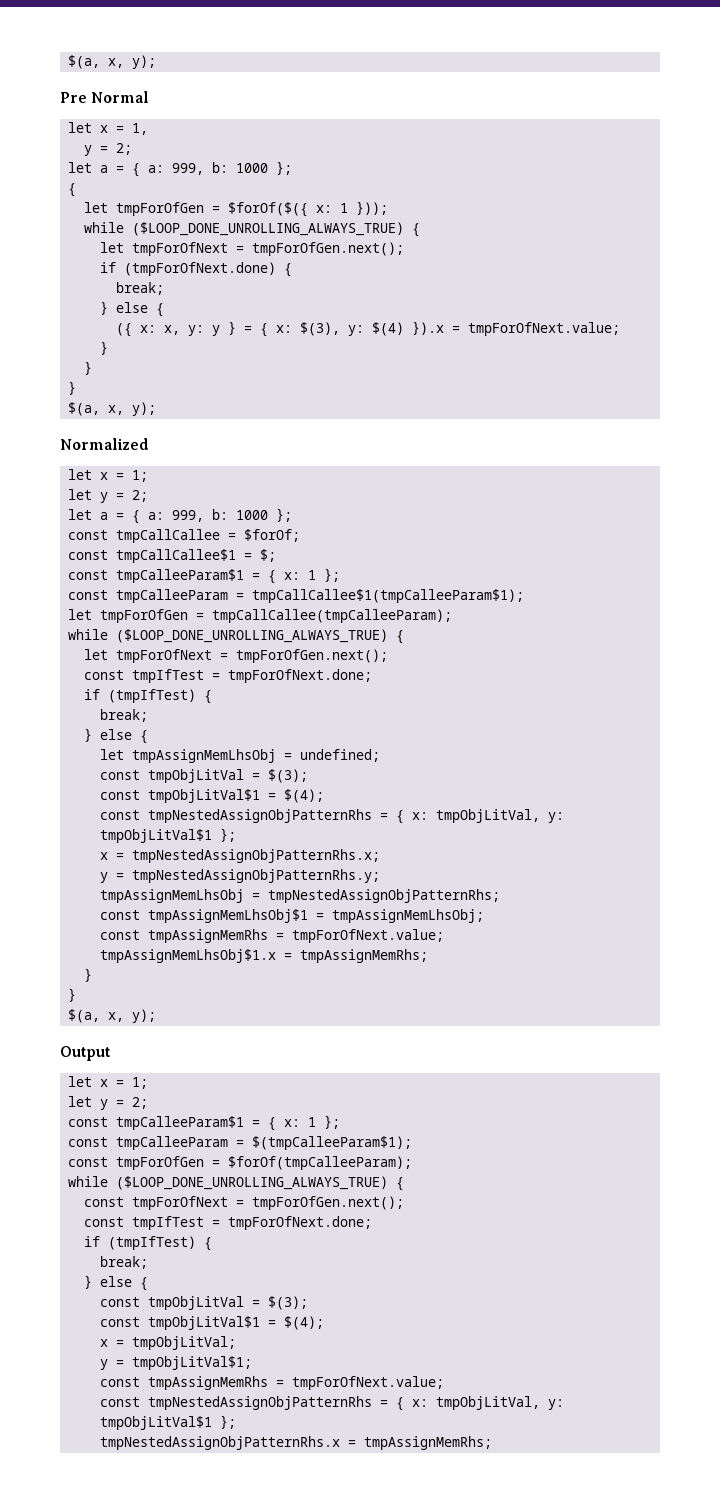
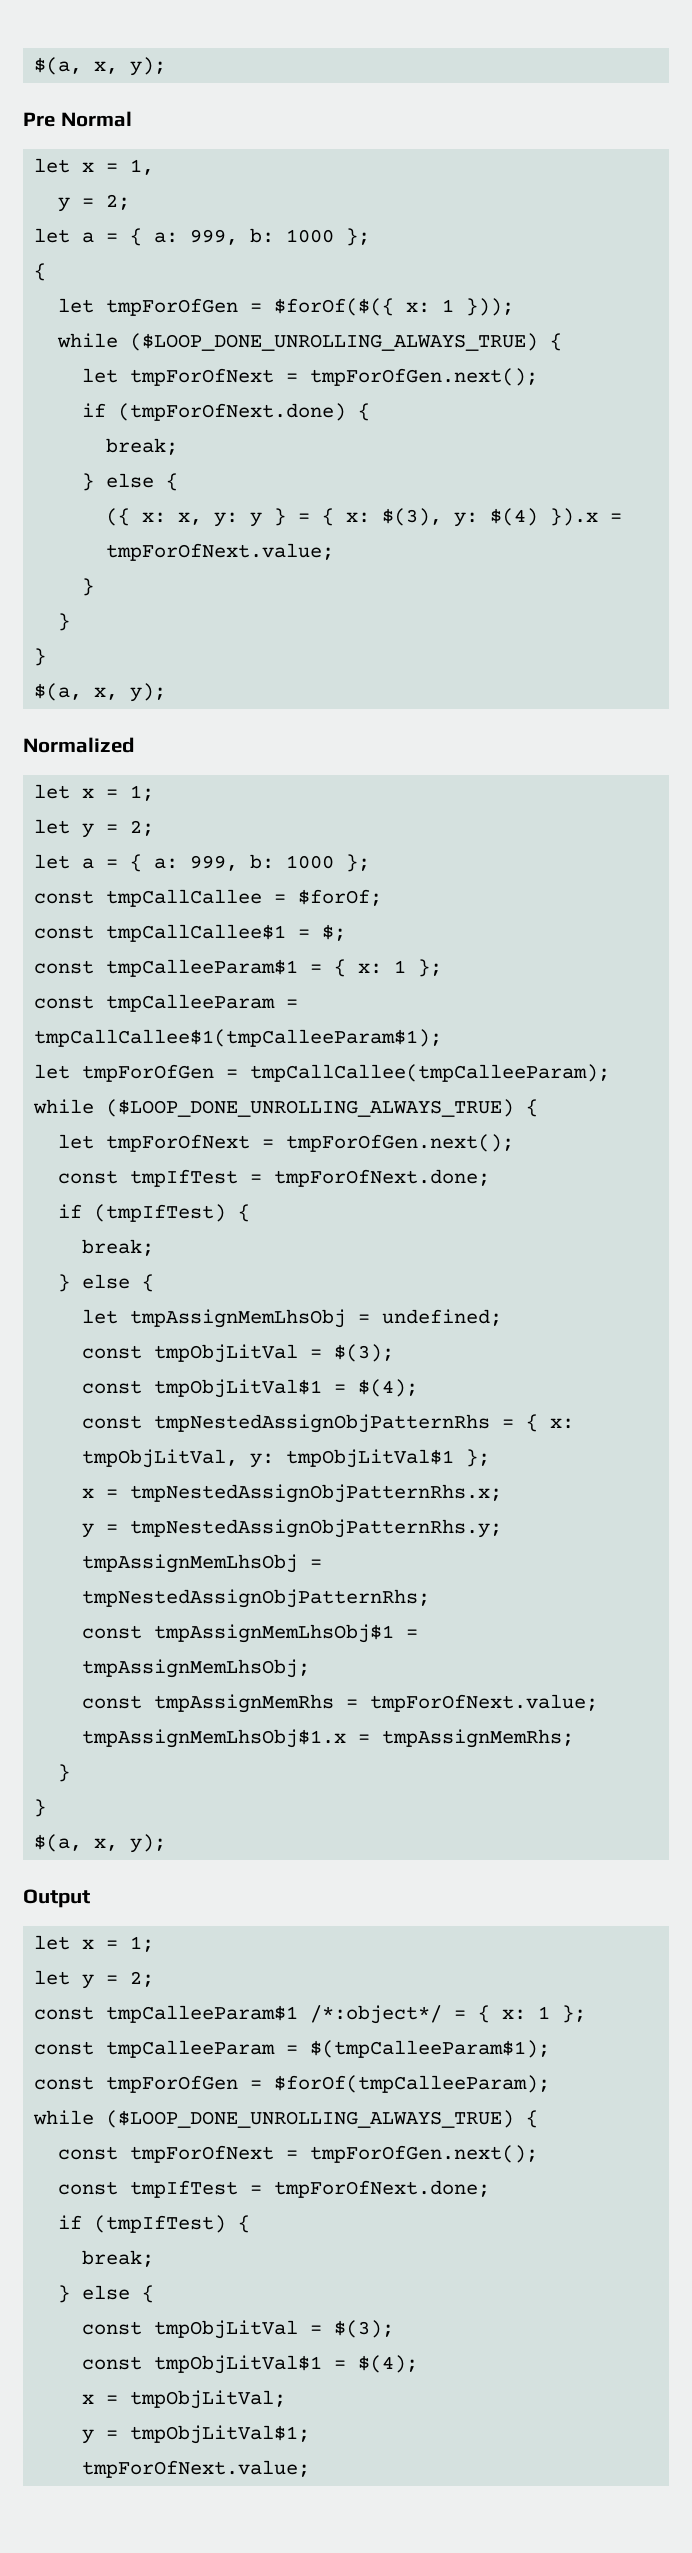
(245, 1123) none -> [310,2005,443,2024] /*:object*/
[100,1376,445,1390] [100,1396,565,1411] [100,1415,237,1430] [100,1436,493,1450] const tmpAssignMemRhs = tmpForOfNext.value; // const tmpNestedAssignObjPatternRhs = { x: tmpObjLitVal, y: tmpObjLitVal$1 }; // tmpNestedAssignObjPatternRhs.x = tmpAssignMemRhs; -> [82,2460,311,2478] tmpForOfNext.value;

